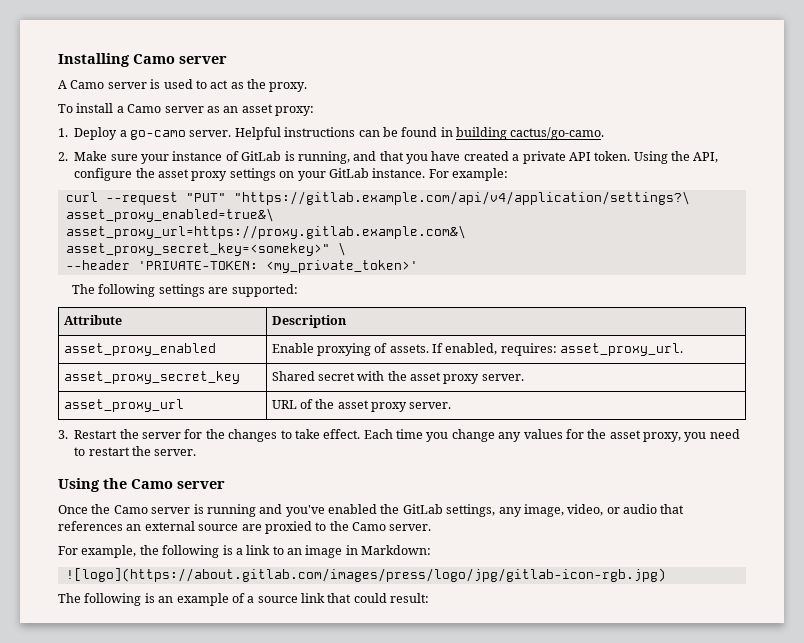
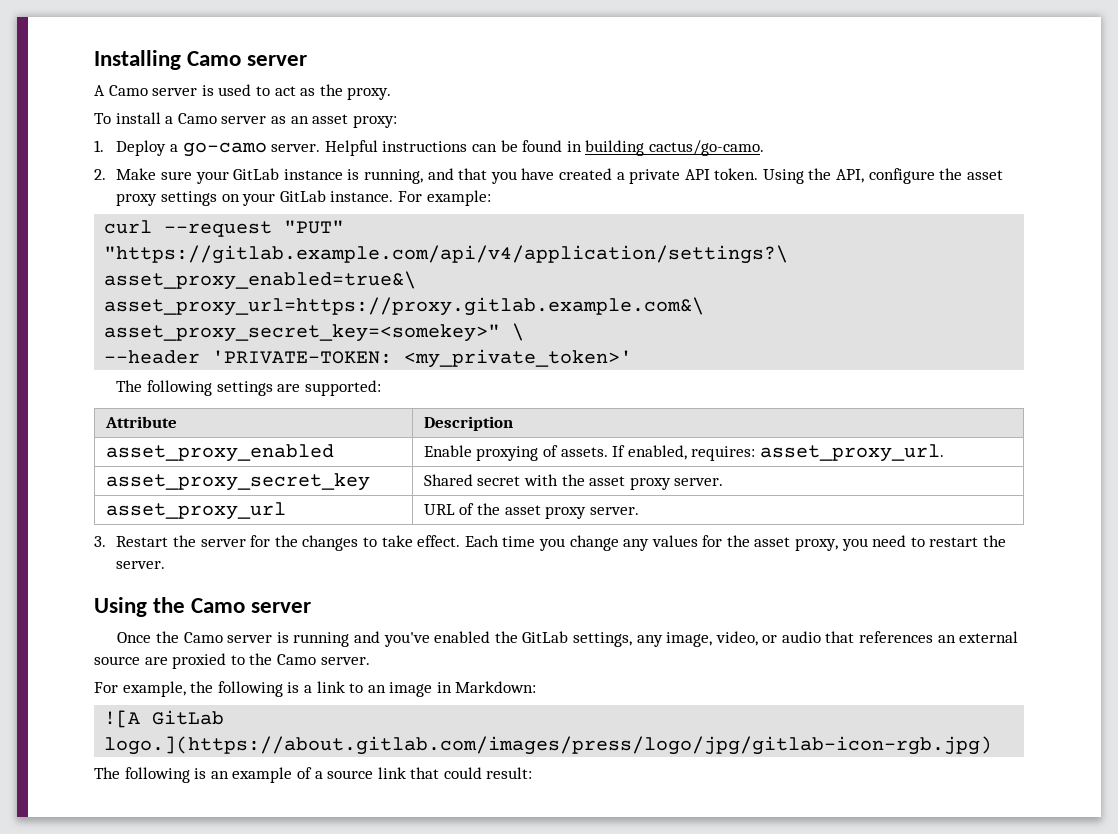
[172,151,282,161] instance of GitLab -> [233,168,343,180] GitLab instance
[65,568,666,582] ![logo](https://about.gitlab.com/images/press/logo/jpg/gitlab-icon-rgb.jpg) -> [104,710,225,728] [104,736,993,755] ![A GitLab logo.](https://about.gitlab.com/images/press/logo/jpg/gitlab-icon-rgb.jpg)

